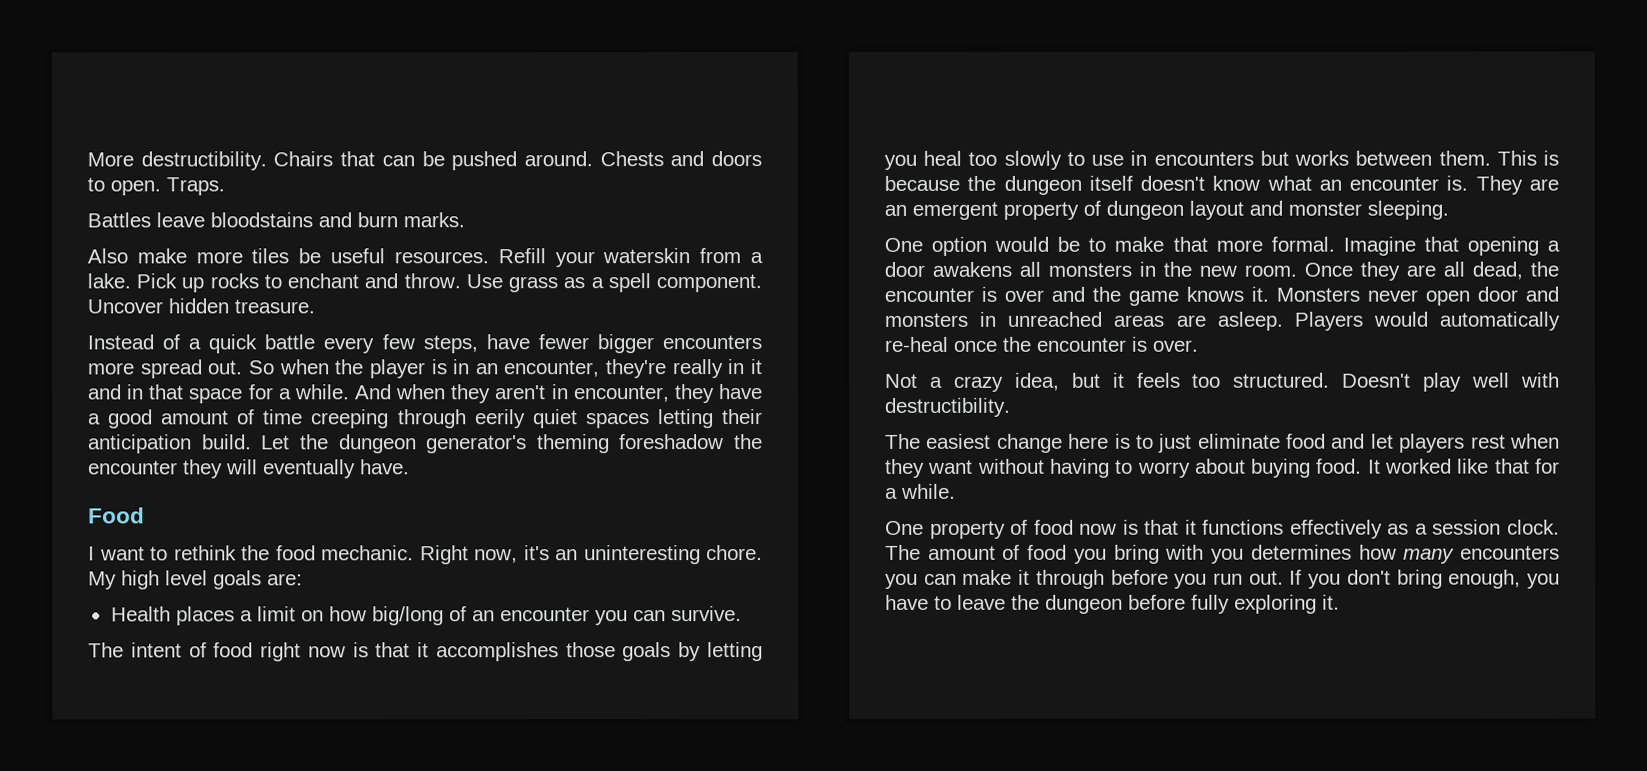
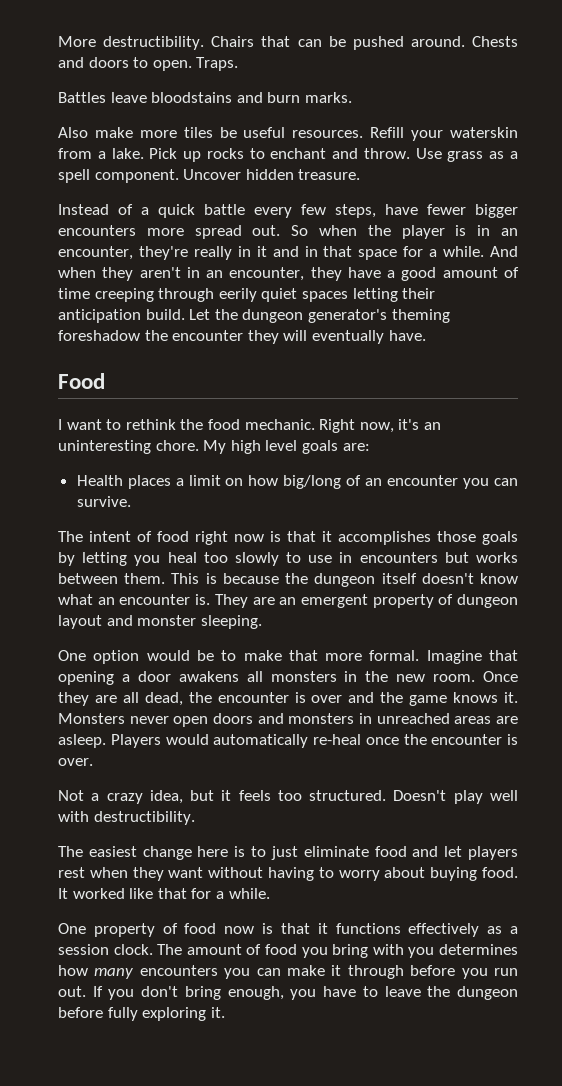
(569, 392) none -> [206,270,224,278] an
[1477,286,1518,302] door -> [213,713,253,724] doors

